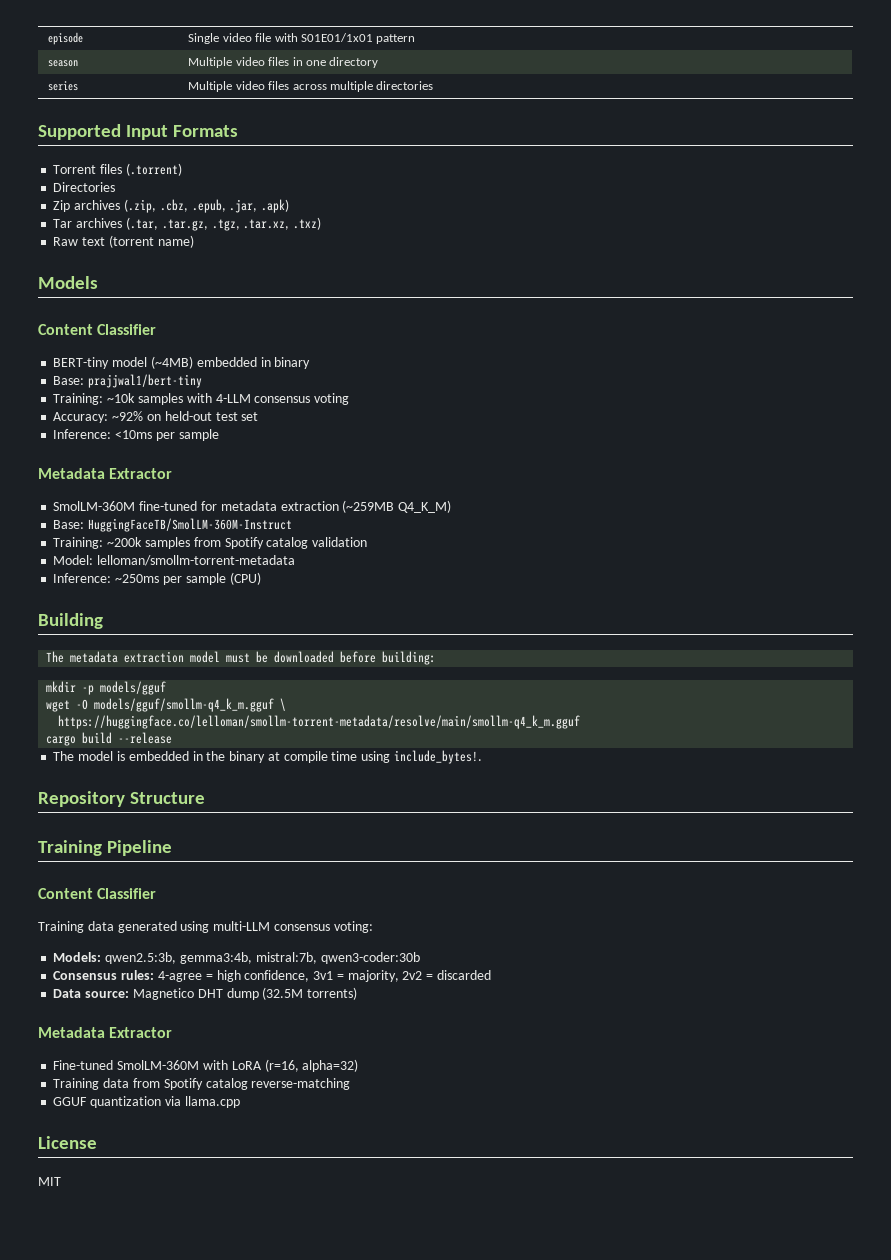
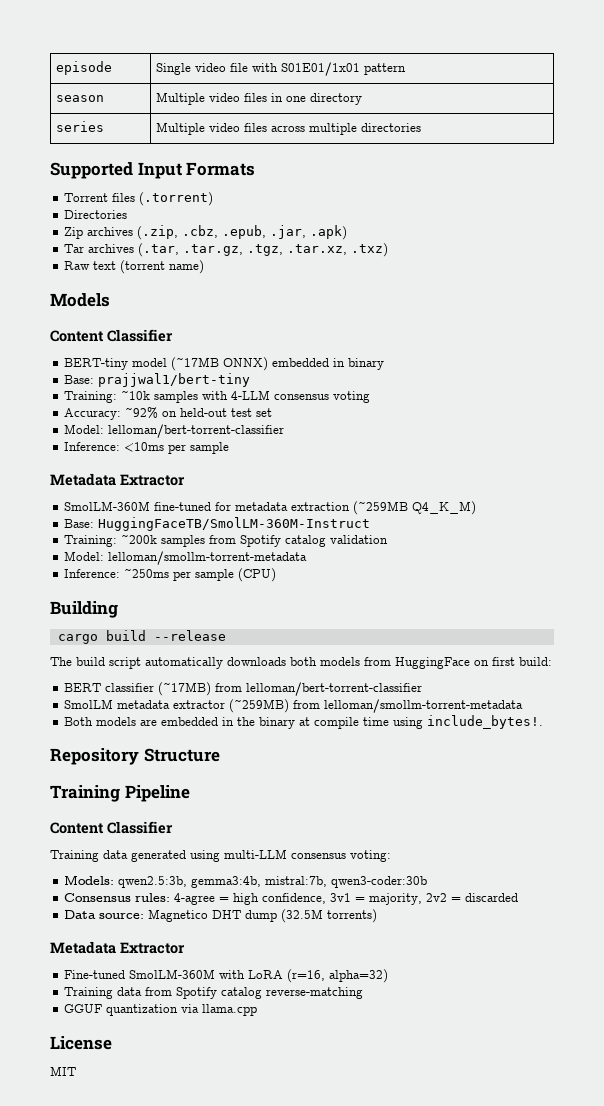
[150,356,193,369] (~4MB) -> [171,357,269,371] (~17MB ONNX)
(259, 416) none -> [64,424,285,438] // Model: lelloman/bert-torrent-classifier
[46,651,437,665] [46,681,167,695] [46,698,287,712] [58,715,581,729] [46,732,173,746] [53,751,125,761] The metadata extraction model must be downloaded before building: // mkdir -p models/gguf // wget -O models/gguf/smollm-q4_k_m.gguf \ // https://huggingface.co/lelloman/smollm-torrent-metadata/resolve/main/smollm-q4_k_m.gguf // cargo build --release // The model is -> [57,630,226,644] [50,657,552,669] [64,682,423,696] [64,699,524,713] [64,717,158,726] cargo build --release // The build script automatically downloads both models from HuggingFace on first build: // BERT classifier (~17MB) from lelloman/bert-torrent-classifier // SmolLM metadata extractor (~259MB) from lelloman/smollm-torrent-metadata // Both models are

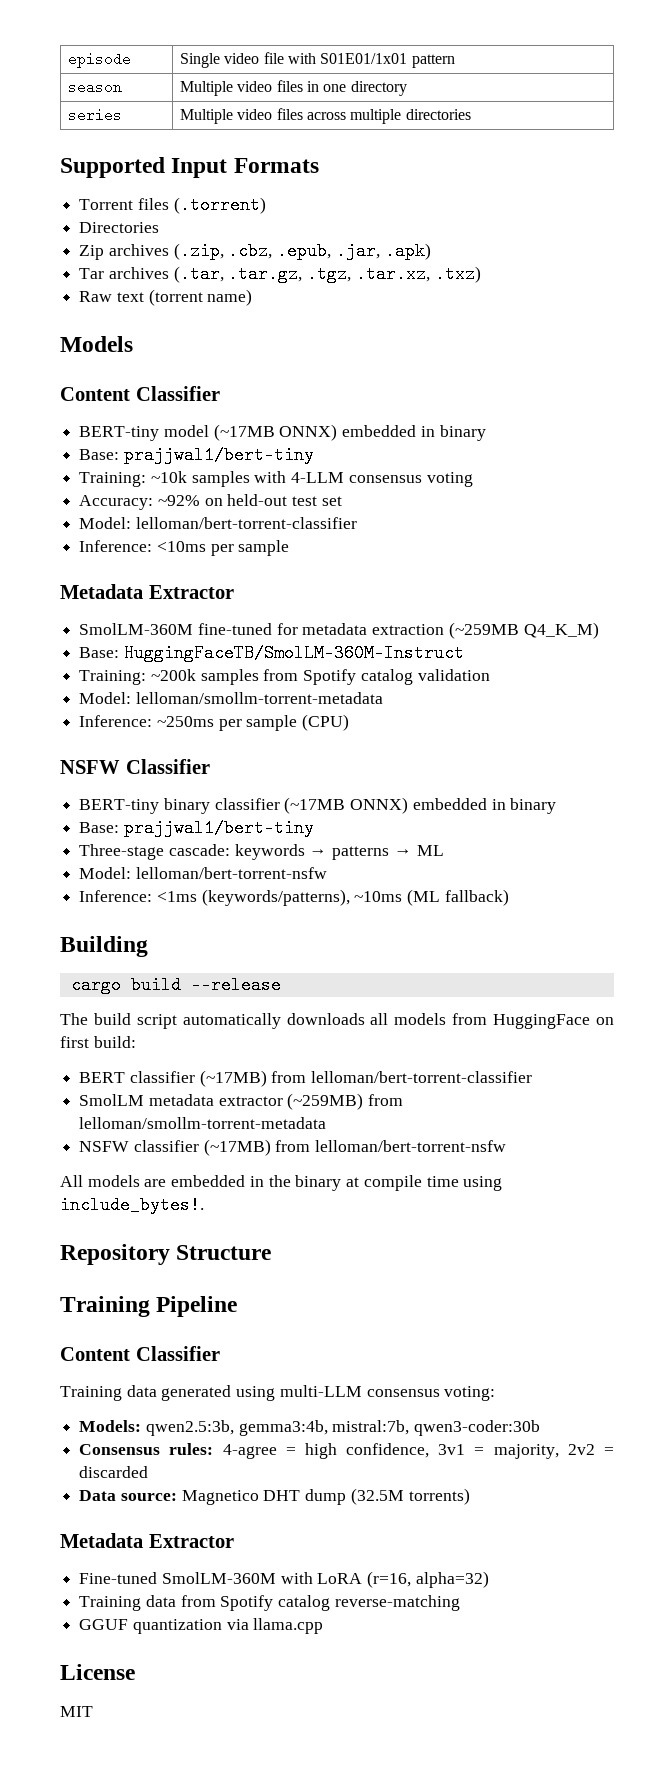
(277, 575) none -> [60,759,210,774] [79,797,557,814] [79,819,314,837] [79,844,444,860] [79,867,327,879] [79,889,509,906] // NSFW Classifier // BERT-tiny binary classifier (~17MB ONNX) embedded in binary // Base: prajjwal1/bert-tiny // Three-stage cascade: keywords → patterns → ML // Model: lelloman/bert-torrent-nsfw // Inference: <1ms (keywords/patterns), ~10ms (ML fallback)
[290,657,317,666] both -> [370,1013,389,1025] all
[64,717,94,726] Both -> [79,1139,507,1156] [60,1175,83,1187] NSFW classifier (~17MB) from lelloman/bert-torrent-nsfw // All

